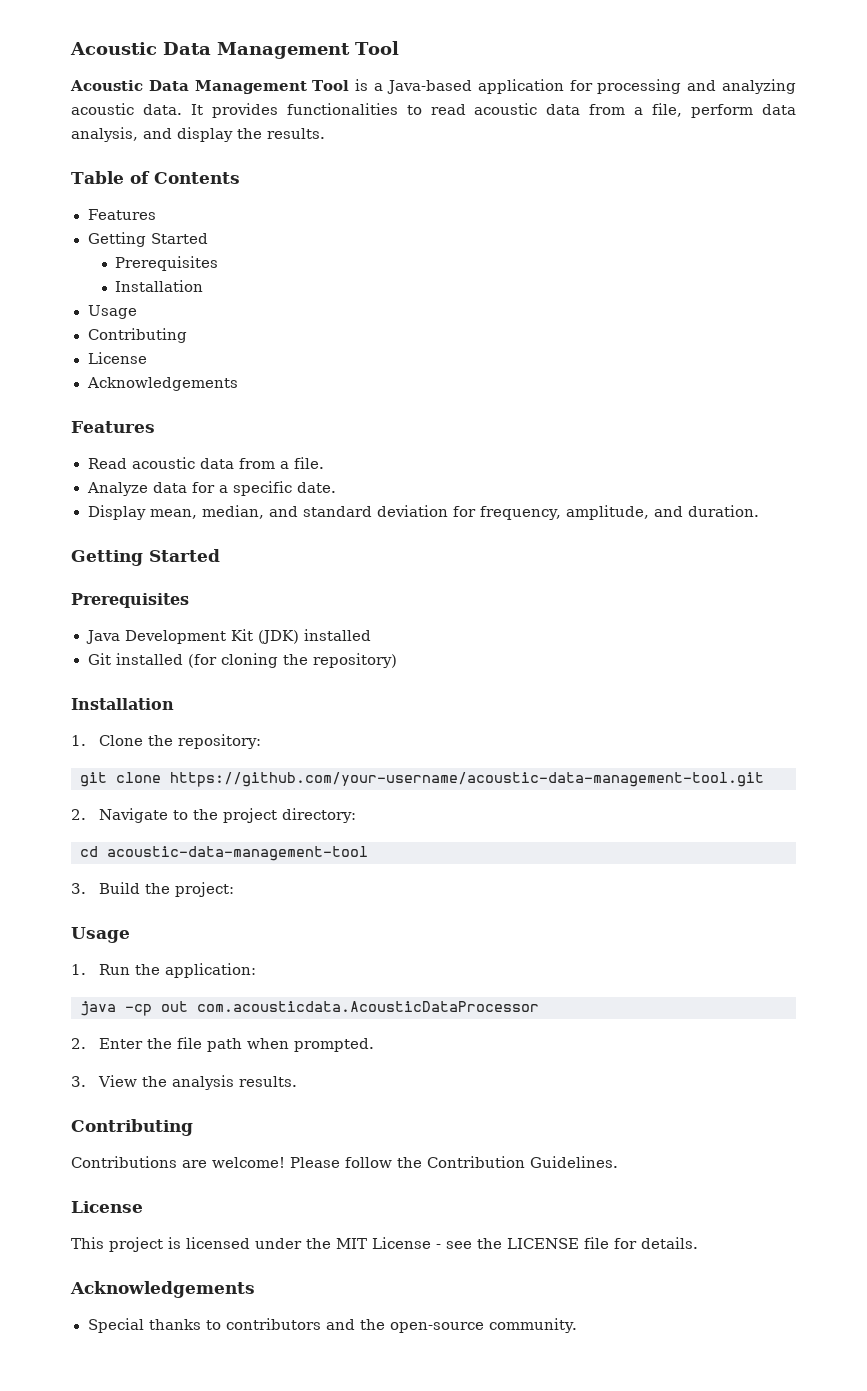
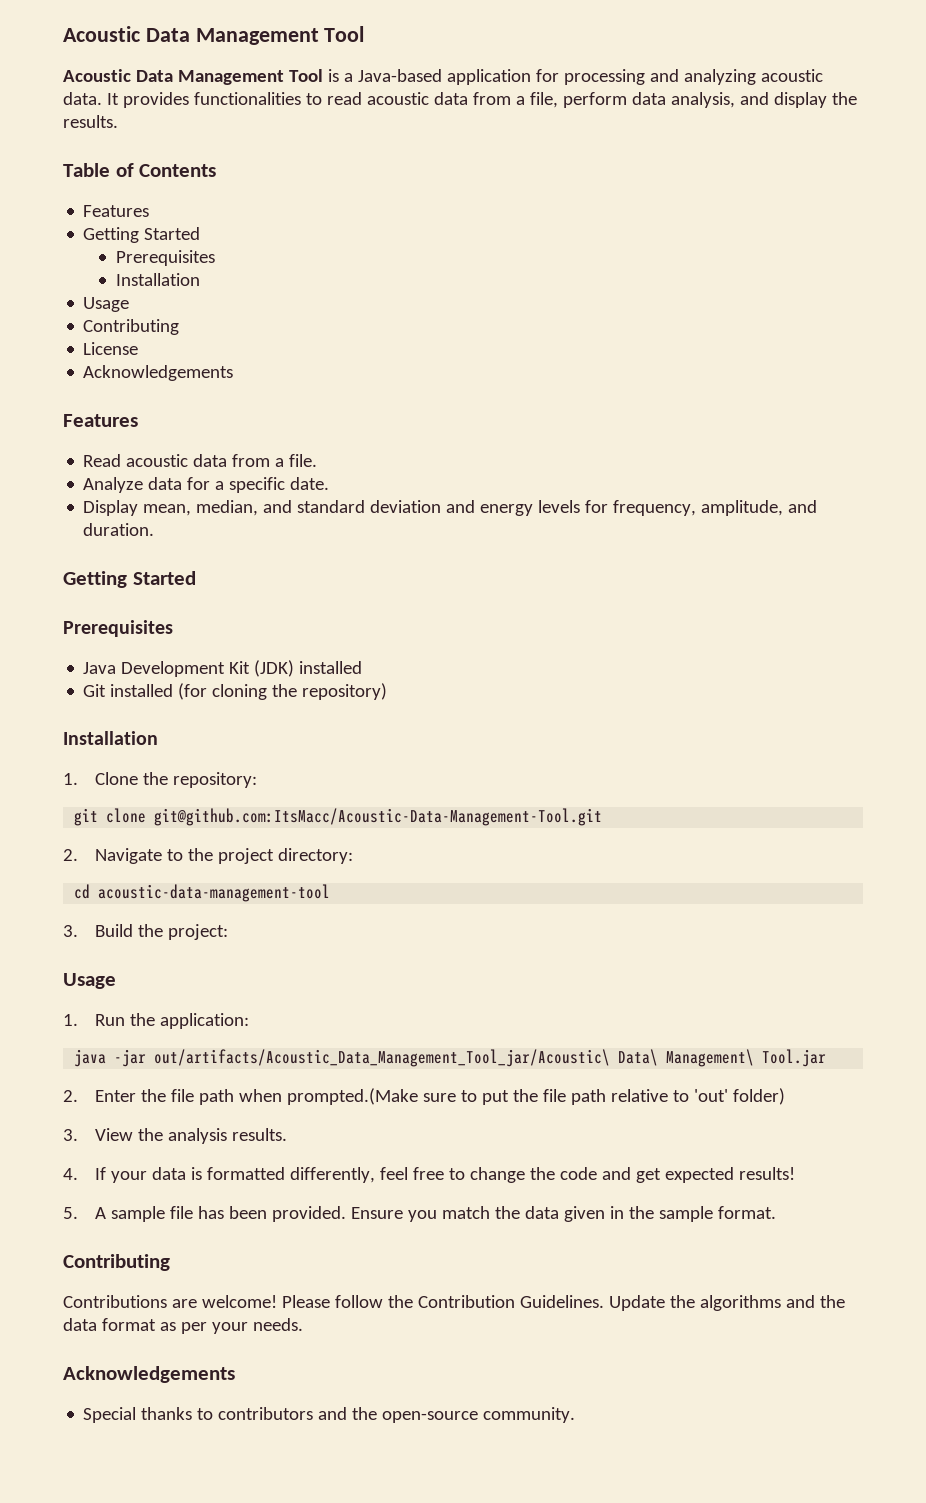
(448, 511) none -> [446,500,581,516] and energy levels
[170,772,764,787] https://github.com/your-username/acoustic-data-management-tool.git -> [154,808,603,826] git@github.com:ItsMacc/Acoustic-Data-Management-Tool.git
[125,1001,539,1016] -cp out com.acousticdata.AcousticDataProcessor -> [114,1049,827,1067] -jar out/artifacts/Acoustic_Data_Management_Tool_jar/Acoustic\ Data\ Management\ Tool.jar
[293,1038,374,1052] prompted. -> [287,1088,786,1105] prompted.(Make sure to put the file path relative to 'out' folder)
(297, 1081) none -> [63,1167,796,1183] [63,1206,777,1222] // 4. If your data is formatted differently, feel free to change the code and get expected results! // 5. A sample file has been provided. Ensure you match the data given in the sample format.
[71,1201,143,1213] [71,1237,698,1252] // License // This project is licensed under the MIT License - see the LICENSE file for details. -> [608,1295,845,1311] [63,1318,303,1334] Update the algorithms and the data format as per your needs.

